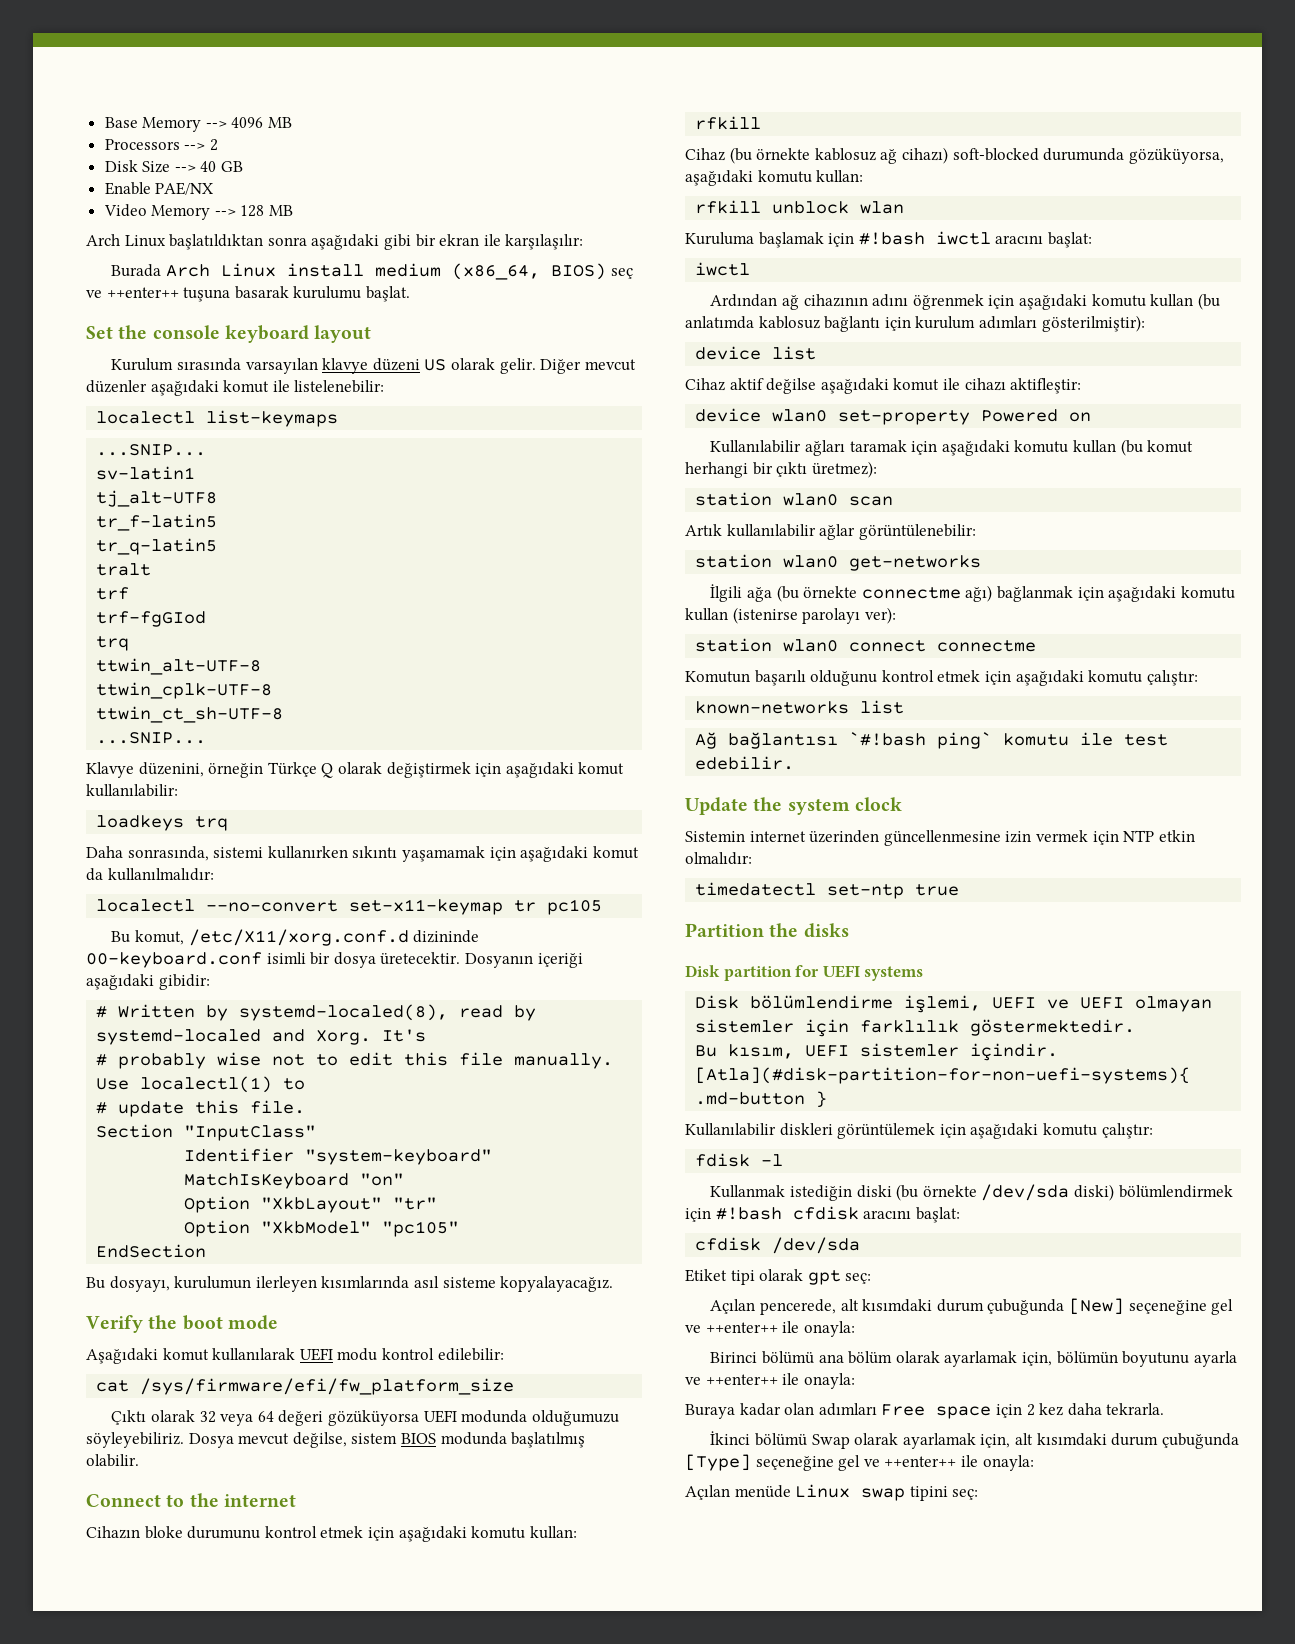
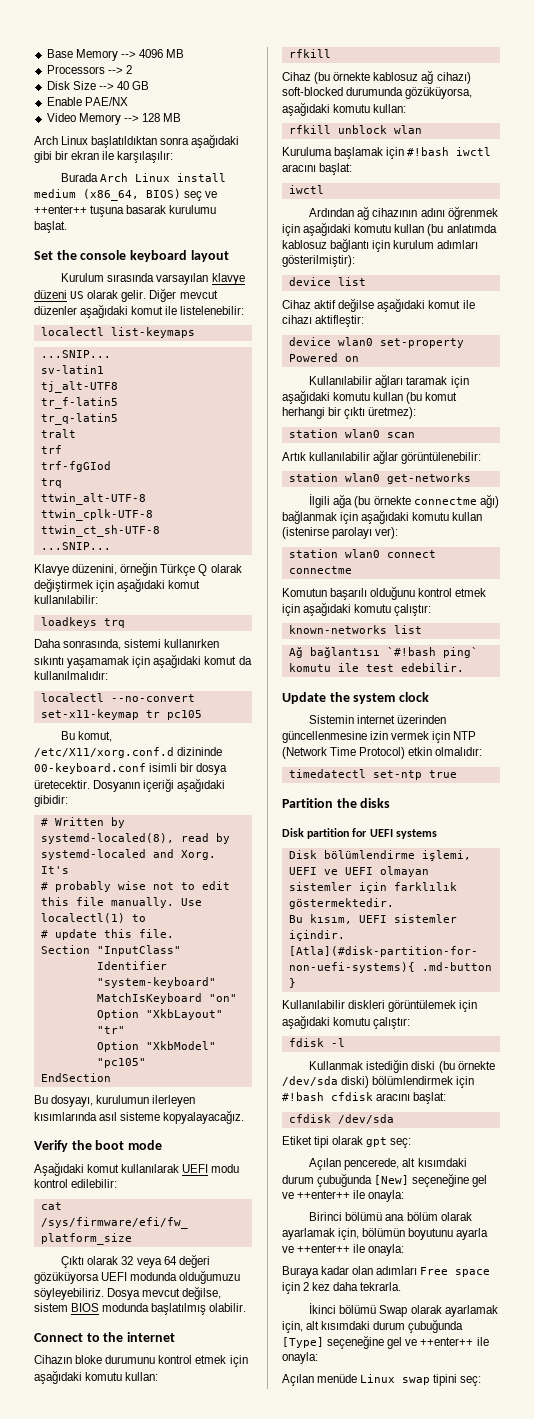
(1155, 836) none -> [282,747,406,759] (Network Time Protocol)

